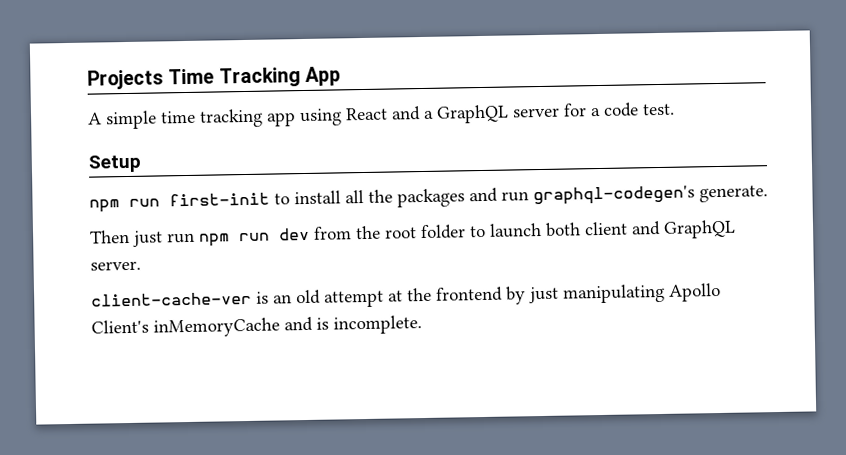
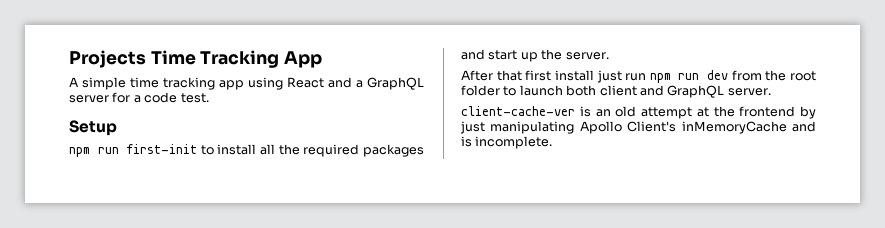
(393, 196) none -> [303,144,360,157] required
[501,185,768,206] [90,229,130,244] run graphql-codegen's generate. // Then -> [488,49,609,62] [461,70,594,81] start up the server. // After that first install

